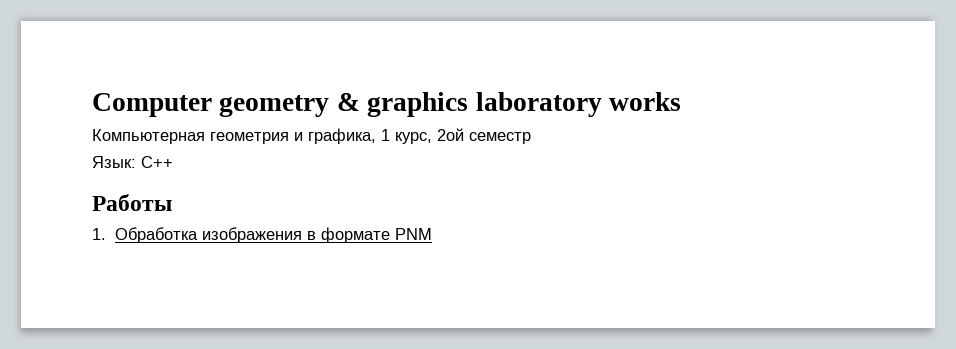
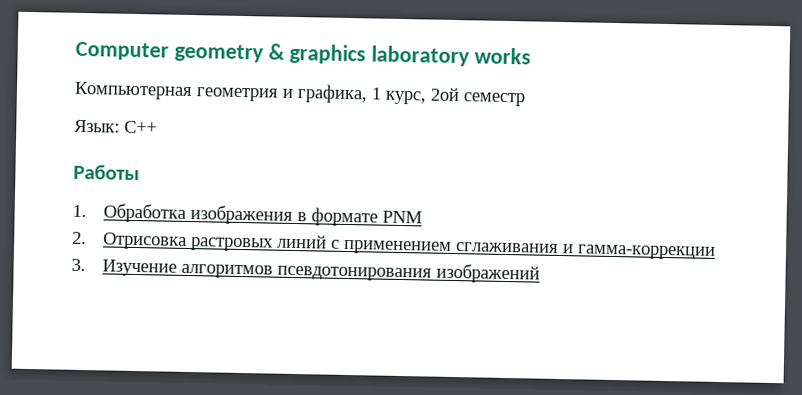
(433, 234) none -> [72,231,717,260] [71,258,541,284] // 2. Отрисовка растровых линий с применением сглаживания и гамма-коррекции // 3. Изучение алгоритмов псевдотонирования изображений

